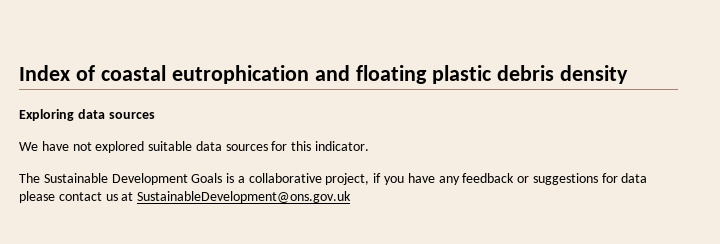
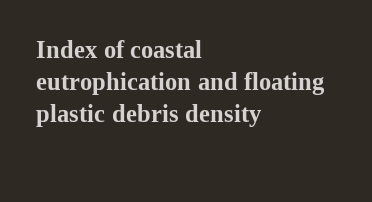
[19,109,155,121] [19,141,370,153] [19,173,648,185] [19,191,352,203] // Exploring data sources // We have not explored suitable data sources for this indicator. // The Sustainable Development Goals is a collaborative project, if you have any feedback or suggestions for data please contact us at SustainableDevelopment@ons.gov.uk -> (263, 115) none

